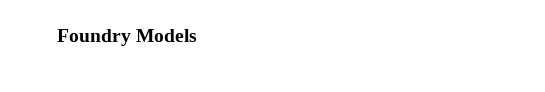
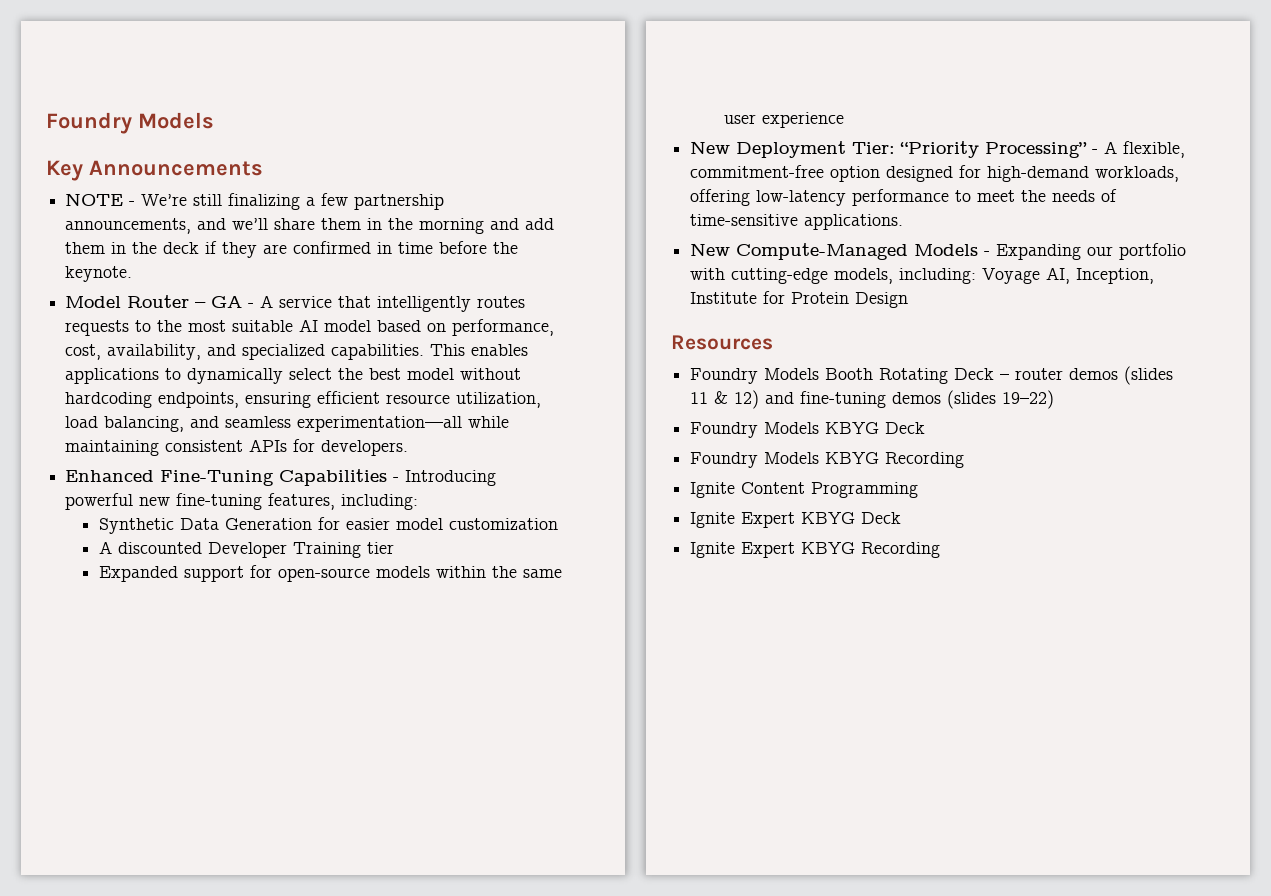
[57,29,198,46] Foundry Models -> [46,112,214,134] [46,160,263,181] [65,193,445,210] [65,218,555,234] [65,241,519,258] [65,266,133,282] [65,295,526,312] [65,319,555,336] [65,344,529,360] [65,368,522,384] [65,391,542,408] [65,416,510,432] [65,439,409,456] [65,469,497,486] [65,493,419,510] [98,517,558,534] [98,541,394,558] [98,565,562,582] [723,112,844,128] [690,141,1186,158] [690,165,1180,182] [690,189,1118,206] [690,214,904,230] [690,243,1187,260] [690,267,1155,284] [690,291,909,308] [671,335,773,350] [690,366,1174,385] [690,390,1055,409] [690,422,926,438] [690,452,965,468] [690,482,919,498] [690,512,902,528] [690,542,941,558] Foundry Models // Key Announcements // NOTE - We’re still finalizing a few partnership announcements, and we’ll share them in the morning and add them in the deck if they are confirmed in time before the keynote. // Model Router – GA - A service that intelligently routes requests to the most suitable AI model based on performance, cost, availability, and specialized capabilities. This enables applications to dynamically select the best model without hardcoding endpoints, ensuring efficient resource utilization, load balancing, and seamless experimentation—all while maintaining consistent APIs for developers. // Enhanced Fine-Tuning Capabilities - Introducing powerful new fine-tuning features, including: // Synthetic Data Generation for easier model customization // A discounted Developer Training tier // Expanded support for open-source models within the same user experience // New Deployment Tier: “Priority Processing” - A flexible, commitment-free option designed for high-demand workloads, offering low-latency performance to meet the needs of time-sensitive applications. // New Compute-Managed Models - Expanding our portfolio with cutting-edge models, including: Voyage AI, Inception, Institute for Protein Design // Resources // Foundry Models Booth Rotating Deck – router demos (slides 11 & 12) and fine-tuning demos (slides 19–22) // Foundry Models KBYG Deck // Foundry Models KBYG Recording // Ignite Content Programming // Ignite Expert KBYG Deck // Ignite Expert KBYG Recording

